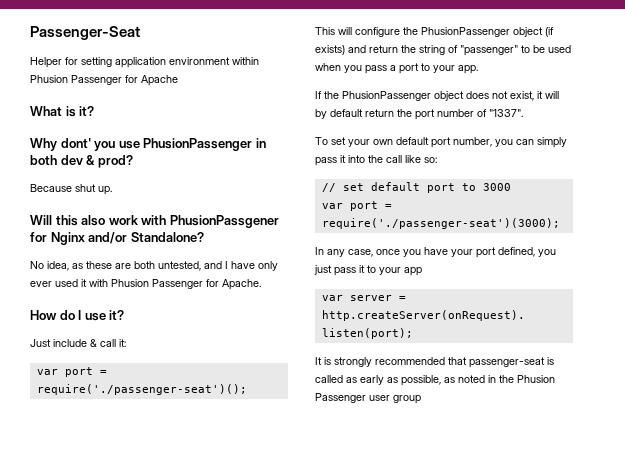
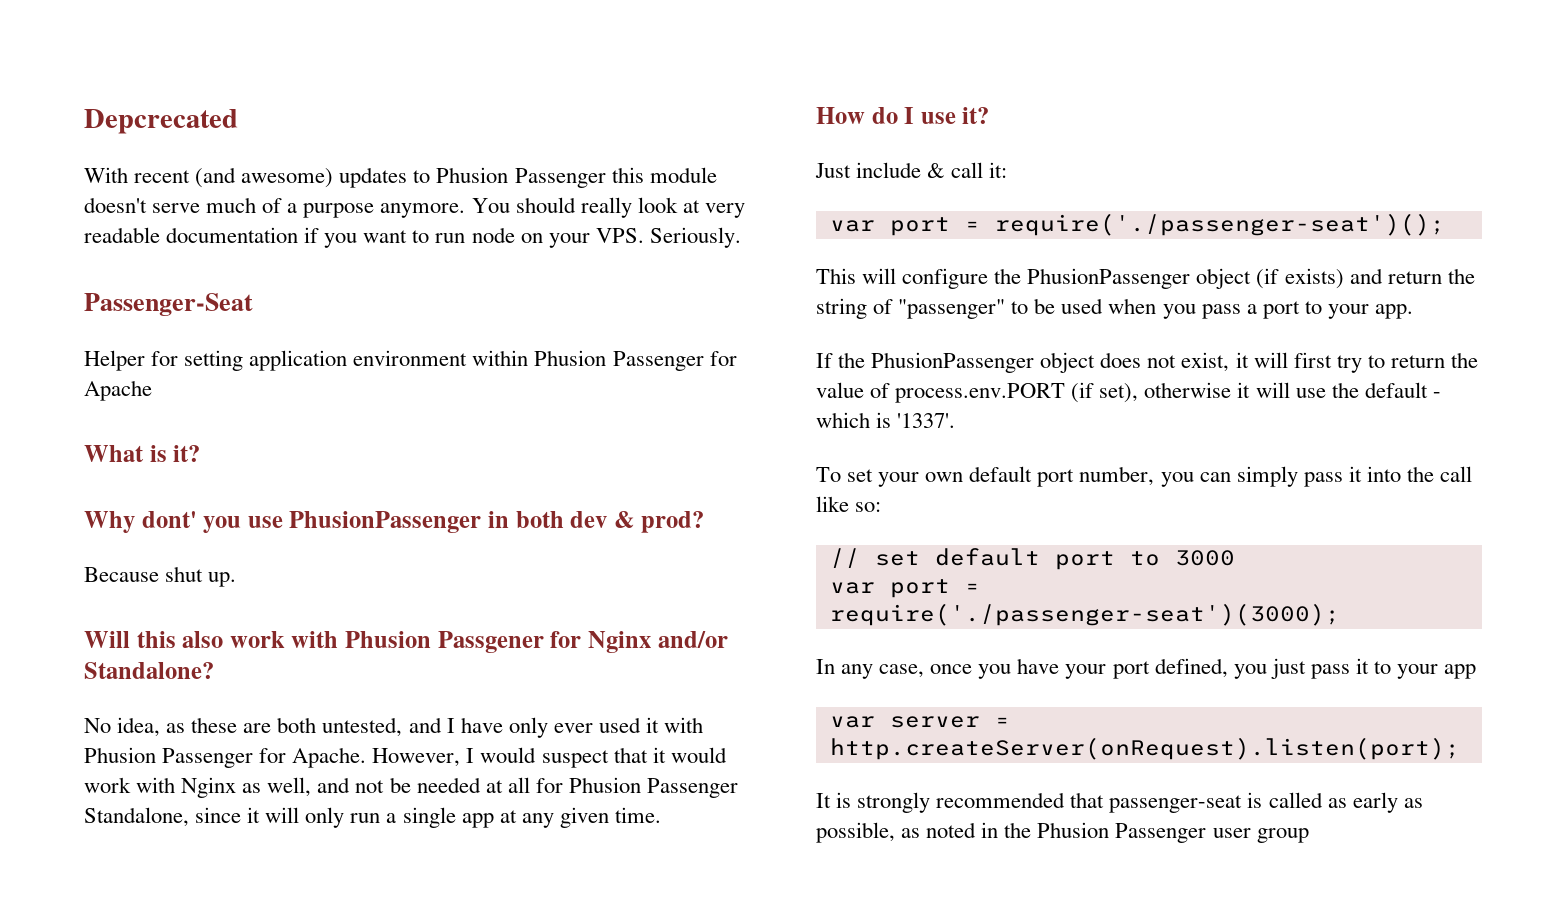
(30, 33) none -> [84,109,238,134] [84,167,717,188] [84,197,745,218] [84,227,741,248] Depcrecated // With recent (and awesome) updates to Phusion Passenger this module doesn't serve much of a purpose anymore. You should really look at very readable documentation if you want to run node on your VPS. Seriously. //
[169,215,279,228] PhusionPassgener -> [345,631,544,653] Phusion Passgener
(261, 284) none -> [372,747,727,768] [84,777,738,798] [84,807,661,828] However, I would suspect that it would work with Nginx as well, and not be needed at all for Phusion Passenger Standalone, since it will only run a single app at any given time.
[315,109,523,120] by default return the port number of "1337". -> [1293,352,1478,373] [816,382,1441,403] [816,412,956,428] first try to return the value of process.env.PORT (if set), otherwise it will use the default - which is '1337'.

